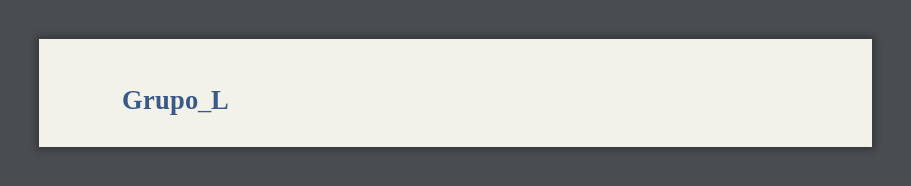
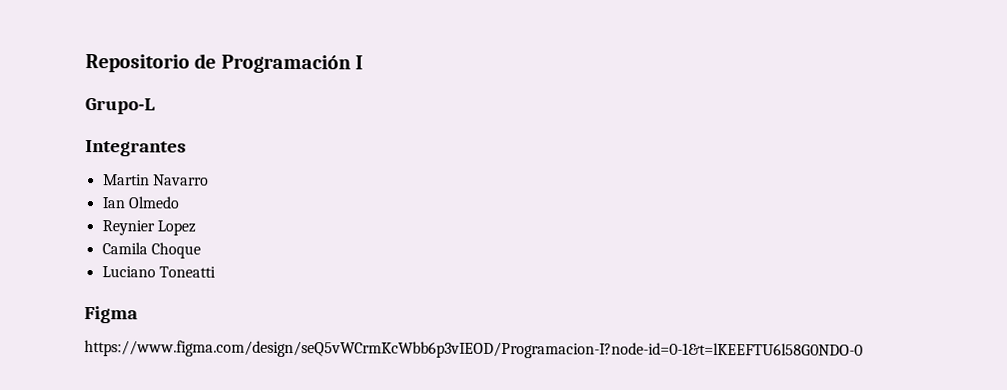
[122,91,229,115] Grupo_L -> [85,53,364,74] [85,98,156,115] [85,140,186,157] [102,174,209,186] [101,196,179,209] [101,220,196,236] [101,242,201,259] [101,266,216,278] [84,306,138,324] [84,340,863,360] Repositorio de Programación I // Grupo-L // Integrantes // Martin Navarro // Ian Olmedo // Reynier Lopez // Camila Choque // Luciano Toneatti // Figma // https://www.figma.com/design/seQ5vWCrmKcWbb6p3vIEOD/Programacion-I?node-id=0-1&t=lKEEFTU6l58G0NDO-0

